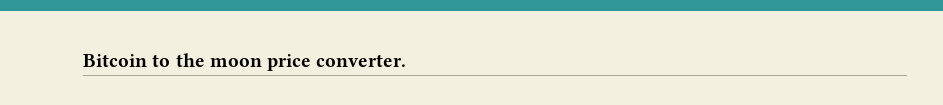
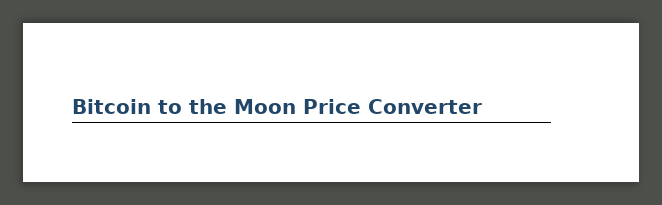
[209,54,407,71] moon price converter. -> [234,99,482,114] Moon Price Converter

